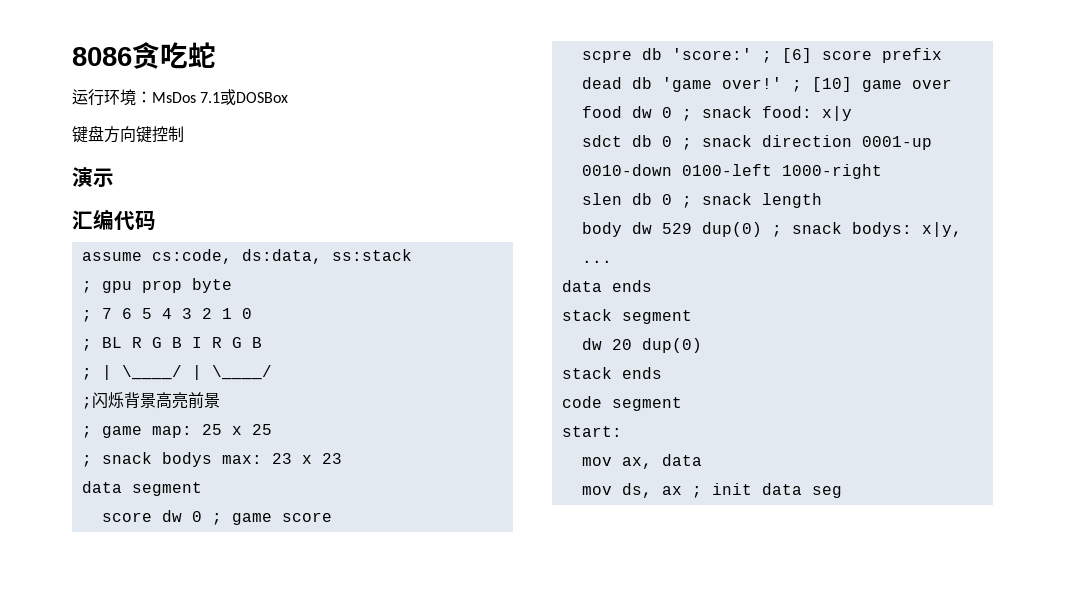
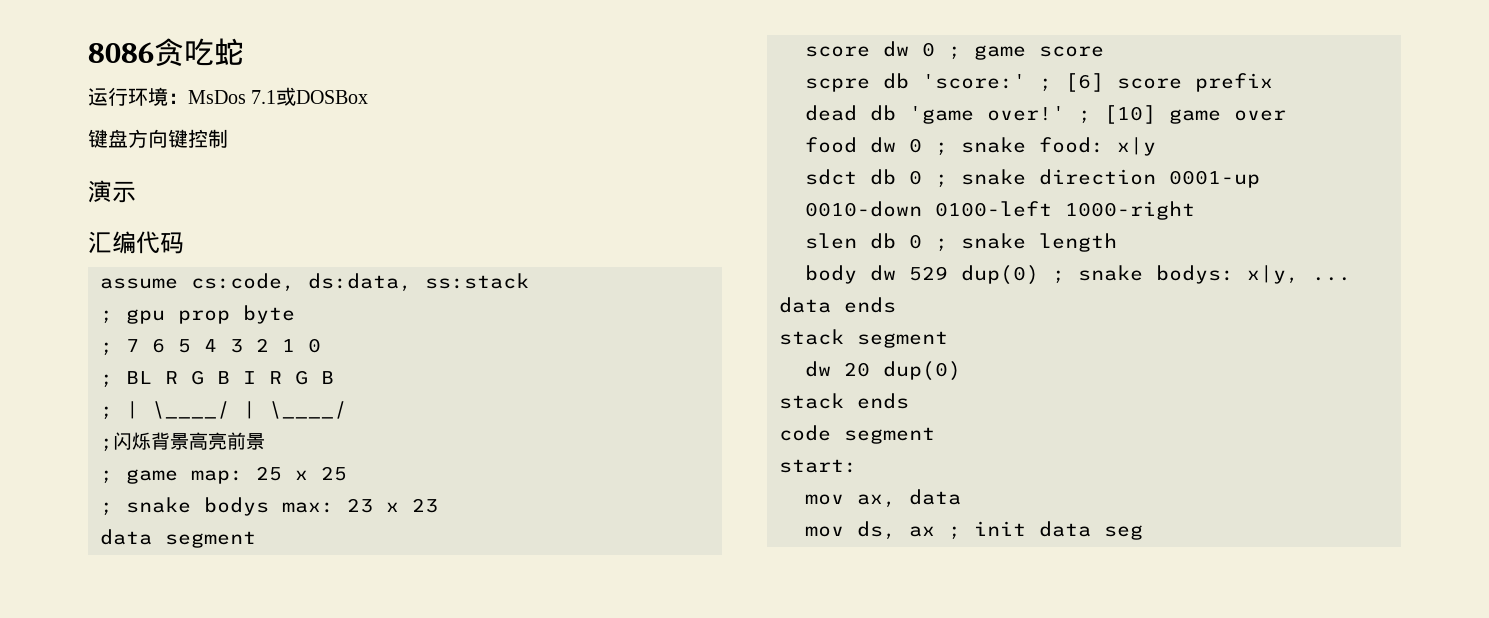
[101,452,152,464] snack -> [126,497,191,513] snake
[701,106,752,118] snack -> [961,137,1026,153] snake
[701,135,752,147] snack -> [961,169,1026,185] snake
[701,193,752,205] snack -> [961,233,1026,249] snake
[791,222,842,234] snack -> [1078,265,1143,281] snake

